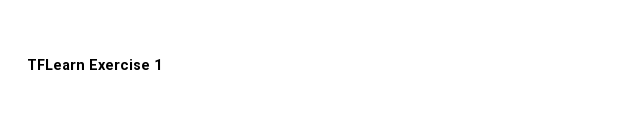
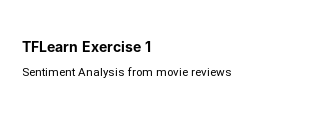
(162, 64) none -> [22,67,233,78] // Sentiment Analysis from movie reviews

